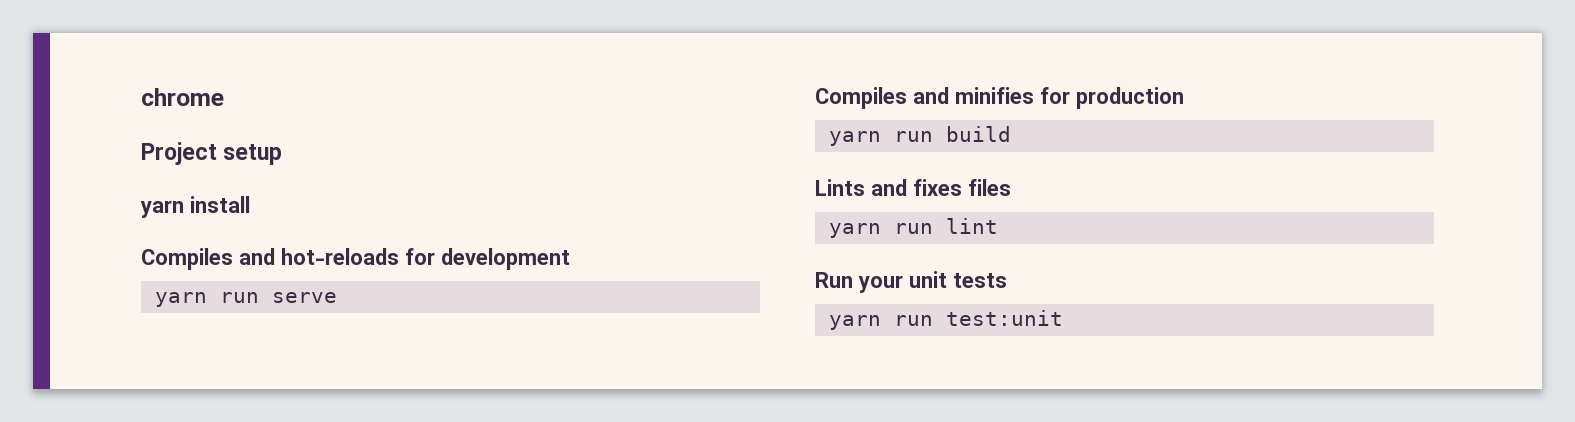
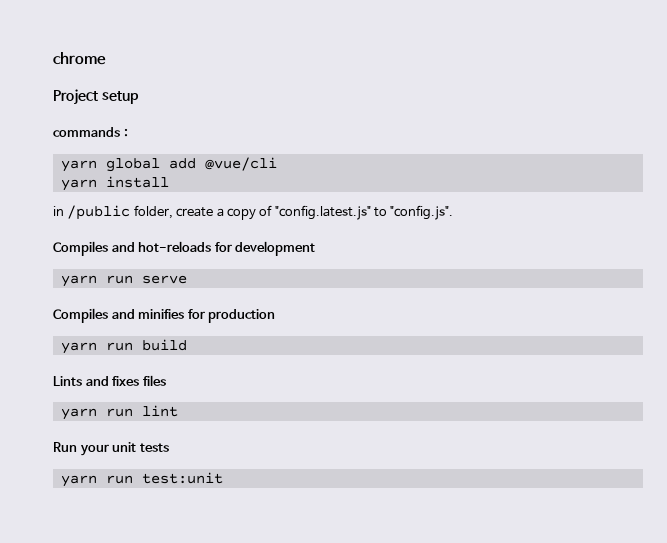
[140,196,250,218] yarn install -> [53,127,128,137] [60,157,277,172] [60,176,169,191] [53,205,454,220] commands : // yarn global add @vue/cli // yarn install // in /public folder, create a copy of "config.latest.js" to "config.js".

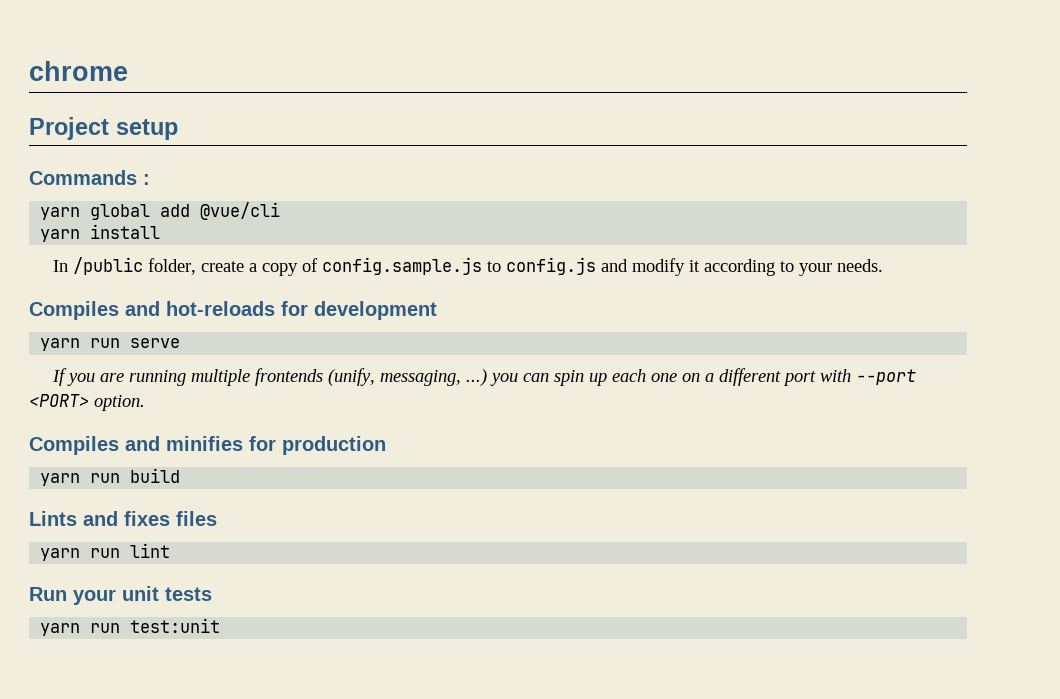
[53,127,120,137] commands -> [29,170,137,185] Commands
[53,206,64,216] in -> [53,260,69,272] In
[274,205,454,220] "config.latest.js" to "config.js". -> [322,257,884,276] config.sample.js to config.js and modify it according to your needs.
(187, 279) none -> [52,368,917,386] [29,394,145,411] // If you are running multiple frontends (unify, messaging, ...) you can spin up each one on a different port with --port <PORT> option.

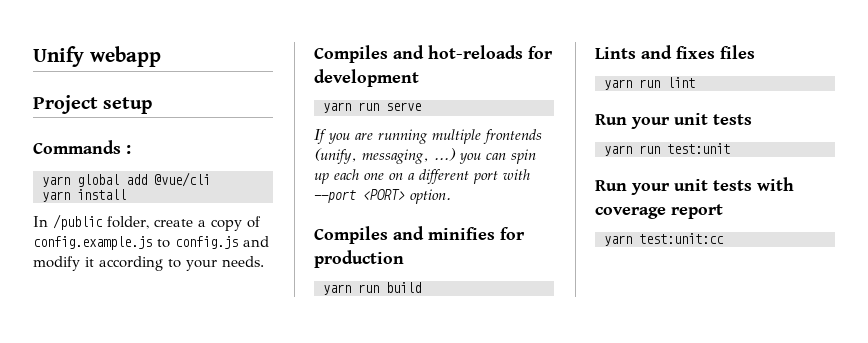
[29,61,128,81] chrome -> [33,46,161,67] Unify webapp
[322,257,483,275] config.sample.js -> [33,236,152,250] config.example.js
(221, 625) none -> [595,177,794,195] [595,204,723,219] [604,233,724,246] // Run your unit tests with coverage report // yarn test:unit:cc

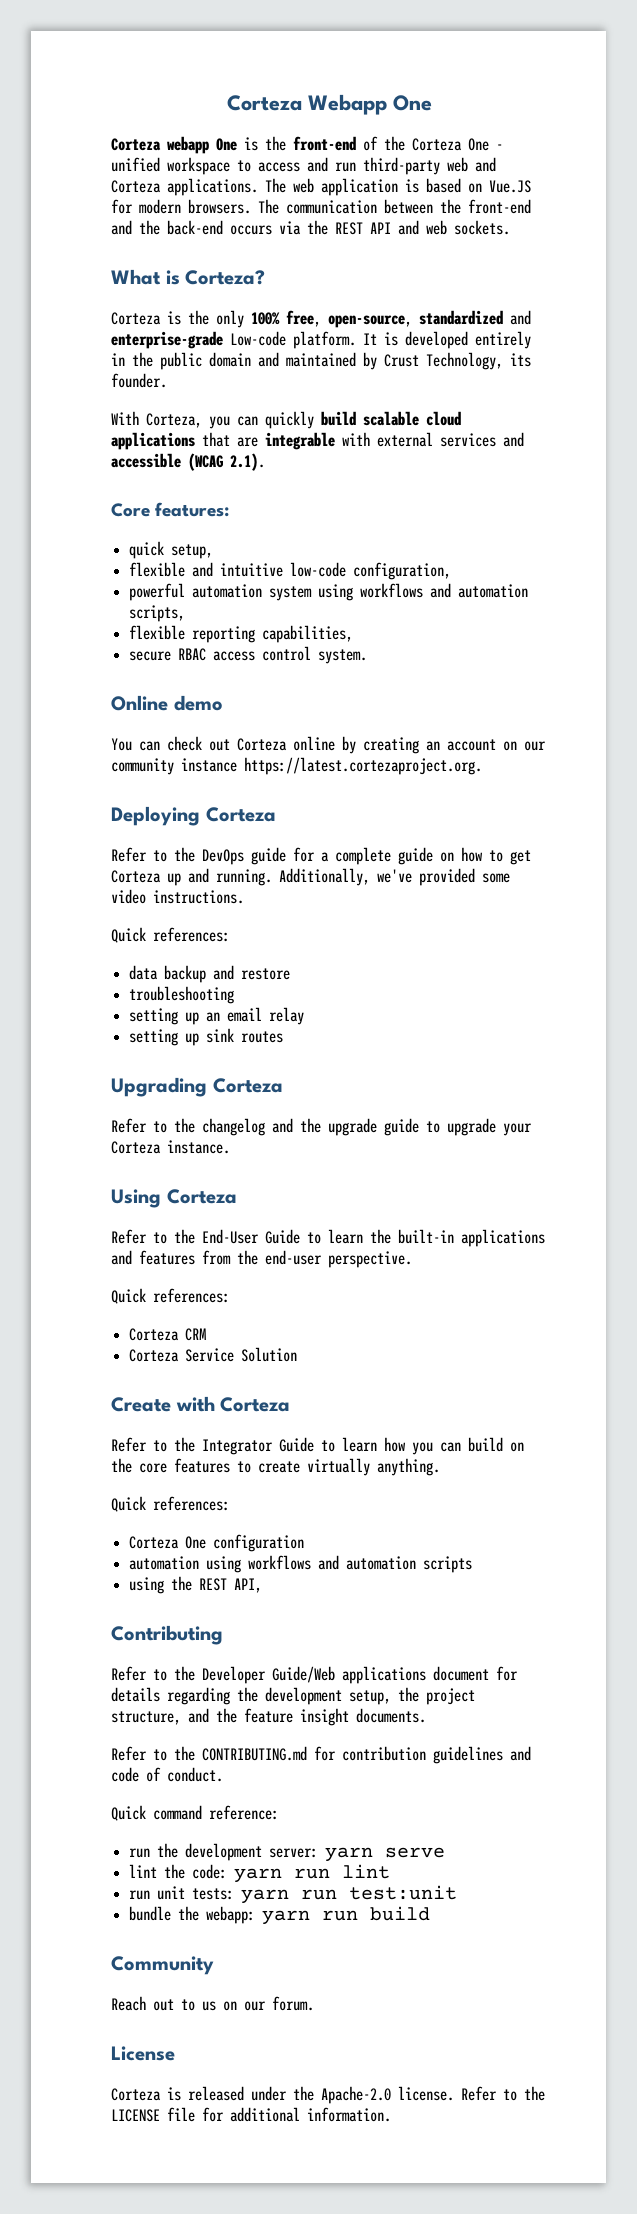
[33,46,161,67] [33,95,153,114] [33,140,131,154] [42,172,210,187] [42,189,126,202] [33,214,261,231] [33,236,269,250] [33,256,264,271] [314,45,553,63] [314,69,419,87] [323,102,421,113] [314,129,542,144] [314,148,536,164] [314,169,530,184] [314,189,451,204] [314,226,525,244] [314,250,404,268] [323,282,421,295] [595,45,755,59] [604,77,695,90] [595,113,752,129] [604,143,730,156] [595,177,794,195] [595,204,723,219] [604,233,724,246] Unify webapp // Project setup // Commands : // yarn global add @vue/cli // yarn install // In /public folder, create a copy of config.example.js to config.js and modify it according to your needs. // Compiles and hot-reloads for development // yarn run serve // If you are running multiple frontends (unify, messaging, ...) you can spin up each one on a different port with --port <PORT> option. // Compiles and minifies for production // yarn run build // Lints and fixes files // yarn run lint // Run your unit tests // yarn run test:unit // Run your unit tests with coverage report // yarn test:unit:cc -> [226,94,432,115] [111,136,503,154] [111,157,496,175] [111,178,531,196] [111,199,531,214] [111,220,510,235] [111,269,266,285] [111,310,531,328] [111,331,531,349] [111,352,531,370] [111,373,167,388] [111,411,461,429] [111,432,524,450] [111,453,265,471] [111,502,230,517] [129,541,214,559] [129,562,452,580] [129,583,529,601] [129,605,186,622] [129,625,354,643] [129,646,368,664] [111,695,223,711] [111,736,546,754] [111,757,482,775] [111,806,276,826] [111,847,531,865] [111,868,510,886] [111,889,244,904] [111,927,230,943] [129,965,291,983] [129,986,235,1004] [129,1007,305,1025] [129,1028,284,1046] [111,1077,283,1097] [111,1118,532,1136] [111,1140,230,1154] [111,1189,237,1208] [111,1229,545,1247] [111,1250,412,1268] [111,1288,230,1304] [129,1328,207,1341] [129,1347,298,1362] [111,1396,291,1412] [111,1437,524,1455] [111,1458,440,1476] [111,1496,230,1512] [129,1534,305,1552] [129,1555,473,1573] [129,1576,263,1594] [111,1625,223,1645] [111,1666,518,1684] [111,1687,475,1705] [111,1708,426,1726] [111,1746,531,1764] [111,1767,223,1782] [111,1805,279,1821] [129,1843,446,1862] [129,1864,391,1883] [129,1885,458,1904] [129,1906,431,1925] [111,1956,214,1975] [111,1996,314,2011] [111,2046,175,2061] [111,2086,545,2104] [111,2107,391,2122] Corteza Webapp One // Corteza webapp One is the front-end of the Corteza One - unified workspace to access and run third-party web and Corteza applications. The web application is based on Vue.JS for modern browsers. The communication between the front-end and the back-end occurs via the REST API and web sockets. // What is Corteza? // Corteza is the only 100% free, open-source, standardized and enterprise-grade Low-code platform. It is developed entirely in the public domain and maintained by Crust Technology, its founder. // With Corteza, you can quickly build scalable cloud applications that are integrable with external services and accessible (WCAG 2.1). // Core features: // quick setup, // flexible and intuitive low-code configuration, // powerful automation system using workflows and automation scripts, // flexible reporting capabilities, // secure RBAC access control system. // Online demo // You can check out Corteza online by creating an account on our community instance https://latest.cortezaproject.org. // Deploying Corteza // Refer to the DevOps guide for a complete guide on how to get Corteza up and running. Additionally, we've provided some video instructions. // Quick references: // data backup and restore // troubleshooting // setting up an email relay // setting up sink routes // Upgrading Corteza // Refer to the changelog and the upgrade guide to upgrade your Corteza instance. // Using Corteza // Refer to the End-User Guide to learn the built-in applications and features from the end-user perspective. // Quick references: // Corteza CRM // Corteza Service Solution // Create with Corteza // Refer to the Integrator Guide to learn how you can build on the core features to create virtually anything. // Quick references: // Corteza One configuration // automation using workflows and automation scripts // using the REST API, // Contributing // Refer to the Developer Guide/Web applications document for details regarding the development setup, the project structure, and the feature insight documents. // Refer to the CONTRIBUTING.md for contribution guidelines and code of conduct. // Quick command reference: // run the development server: yarn serve // lint the code: yarn run lint // run unit tests: yarn run test:unit // bundle the webapp: yarn run build // Community // Reach out to us on our forum. // License // Corteza is released under the Apache-2.0 license. Refer to the LICENSE file for additional information.

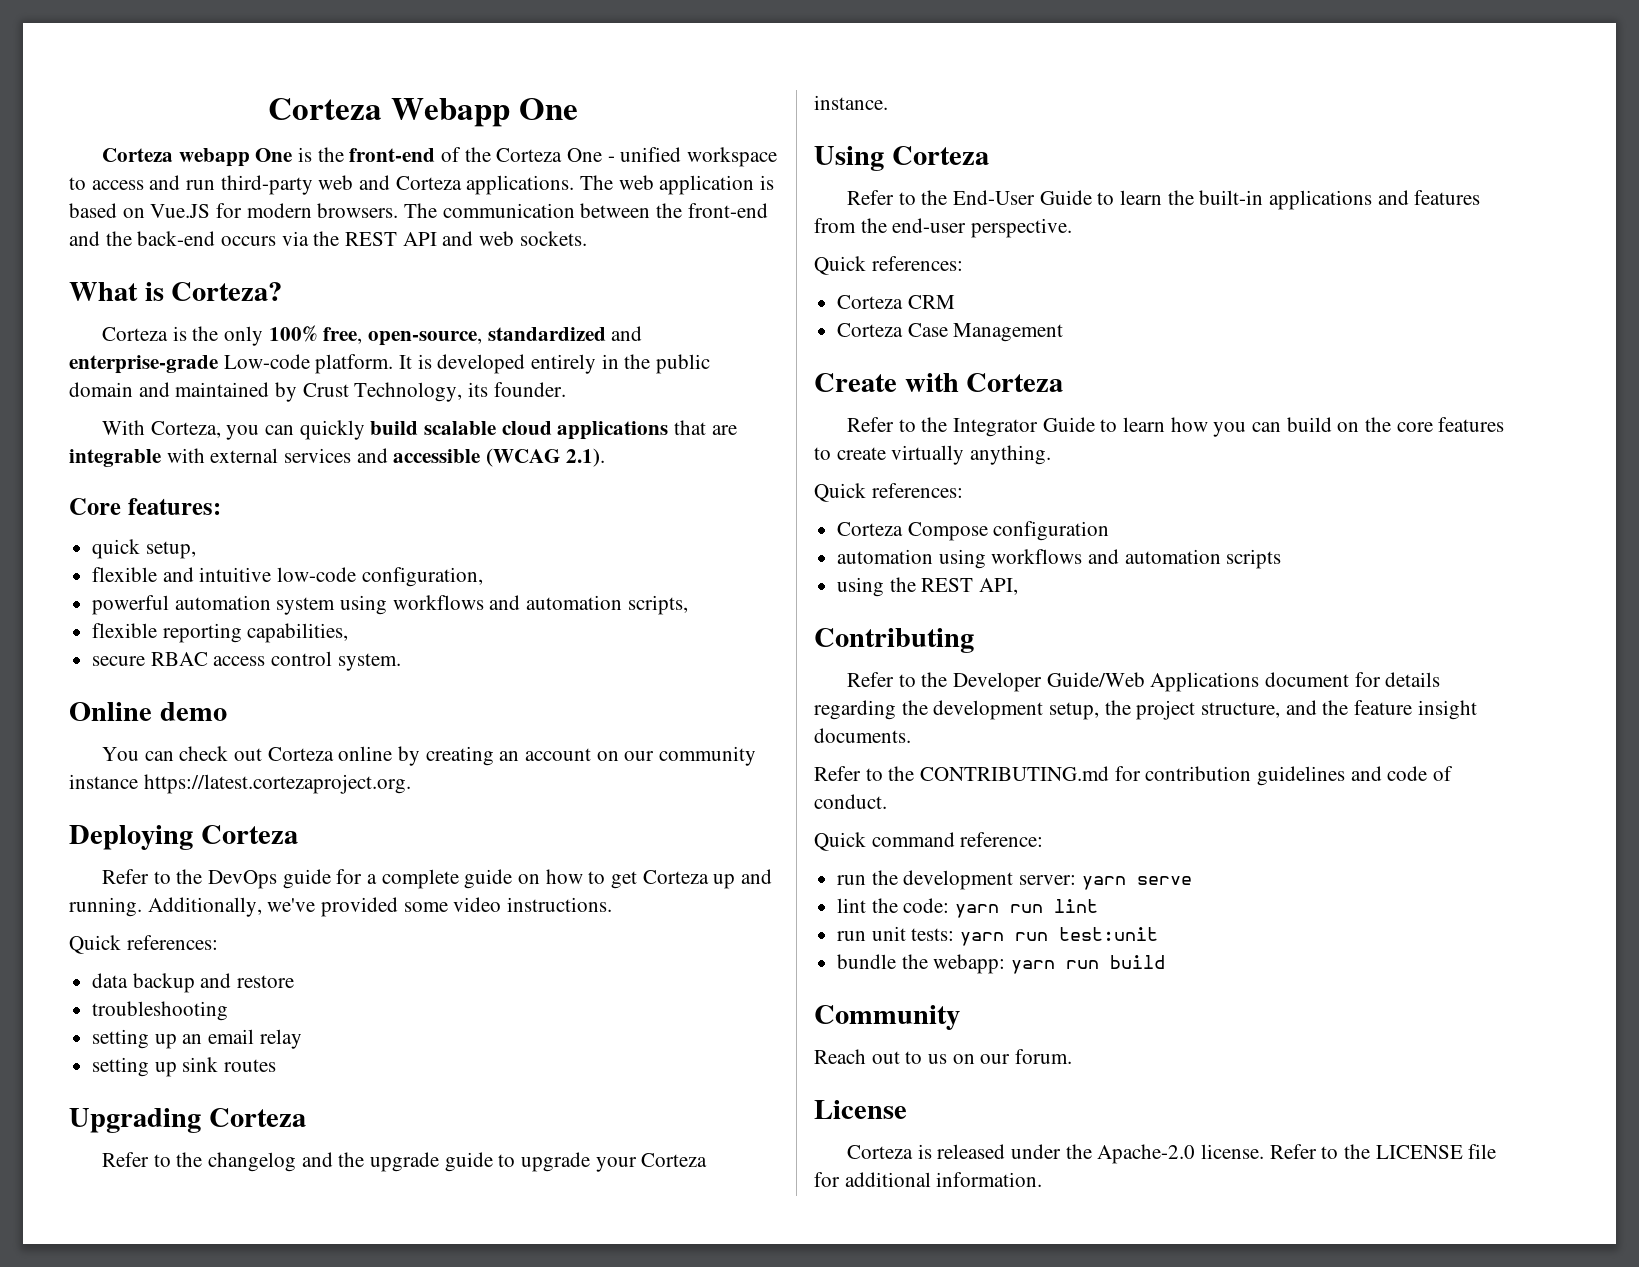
[185,1347,298,1362] Service Solution -> [907,323,1064,342] Case Management
[185,1536,207,1549] One -> [907,522,988,541] Compose
[342,1666,426,1684] applications -> [1150,672,1260,692] Applications

